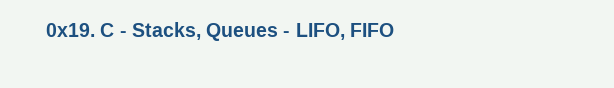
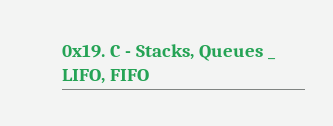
[283,31,291,37] - -> [267,57,276,60] _

